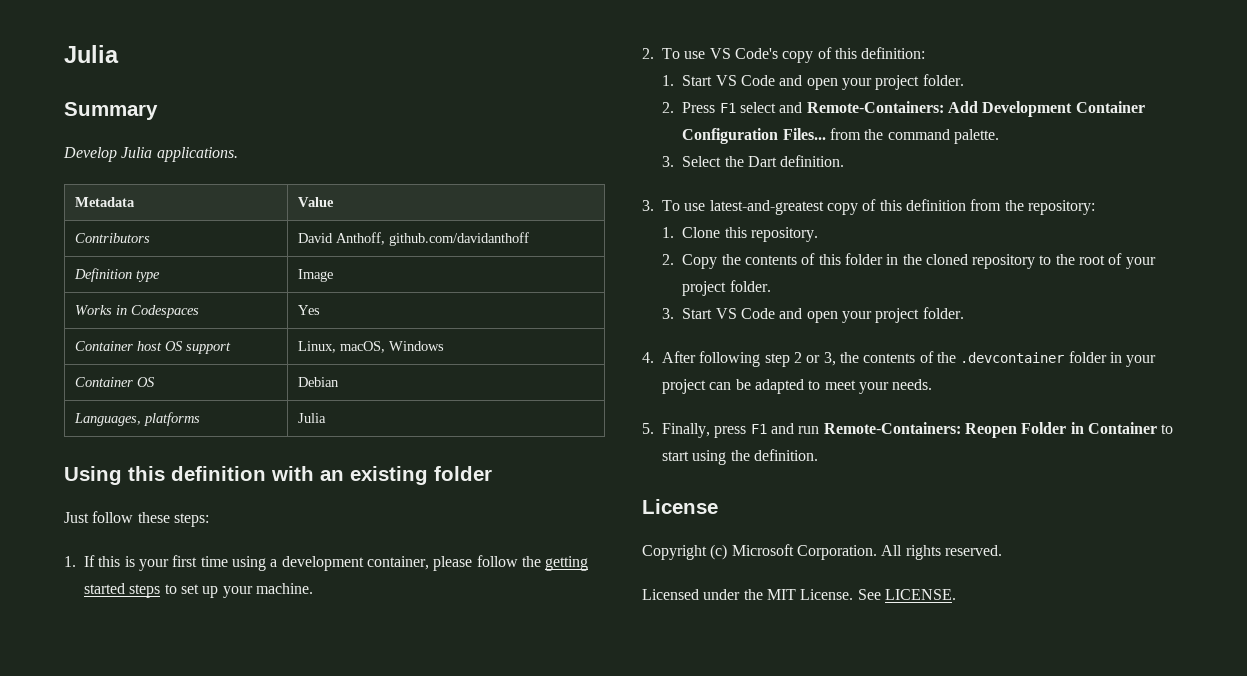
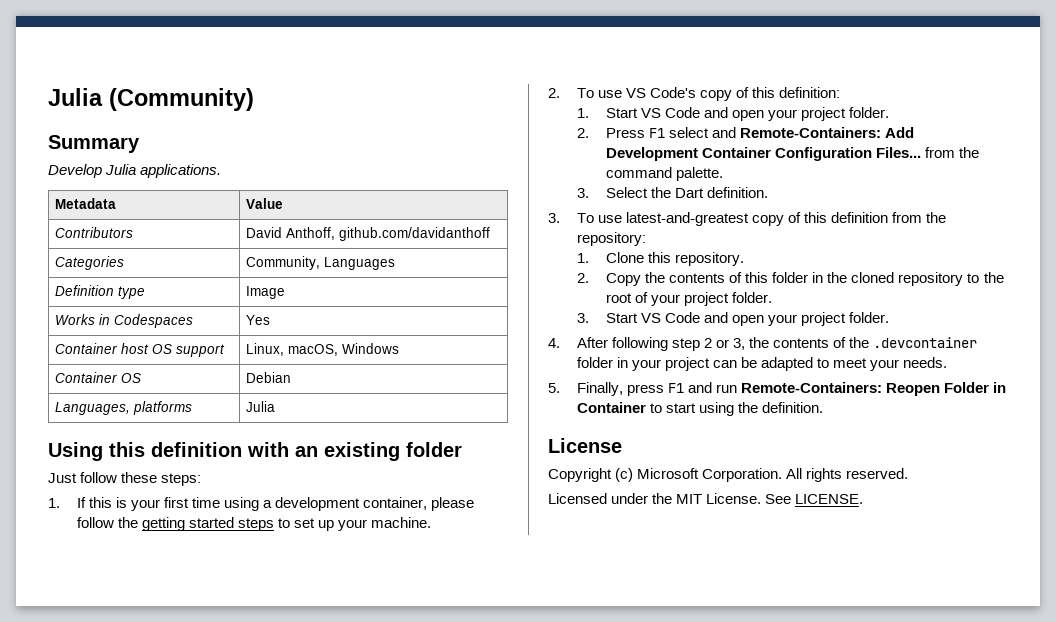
[64,45,119,63] Julia -> [48,88,254,111] Julia (Community)
(530, 239) none -> [54,256,124,270] [245,256,395,270] // Categories | Community, Languages

